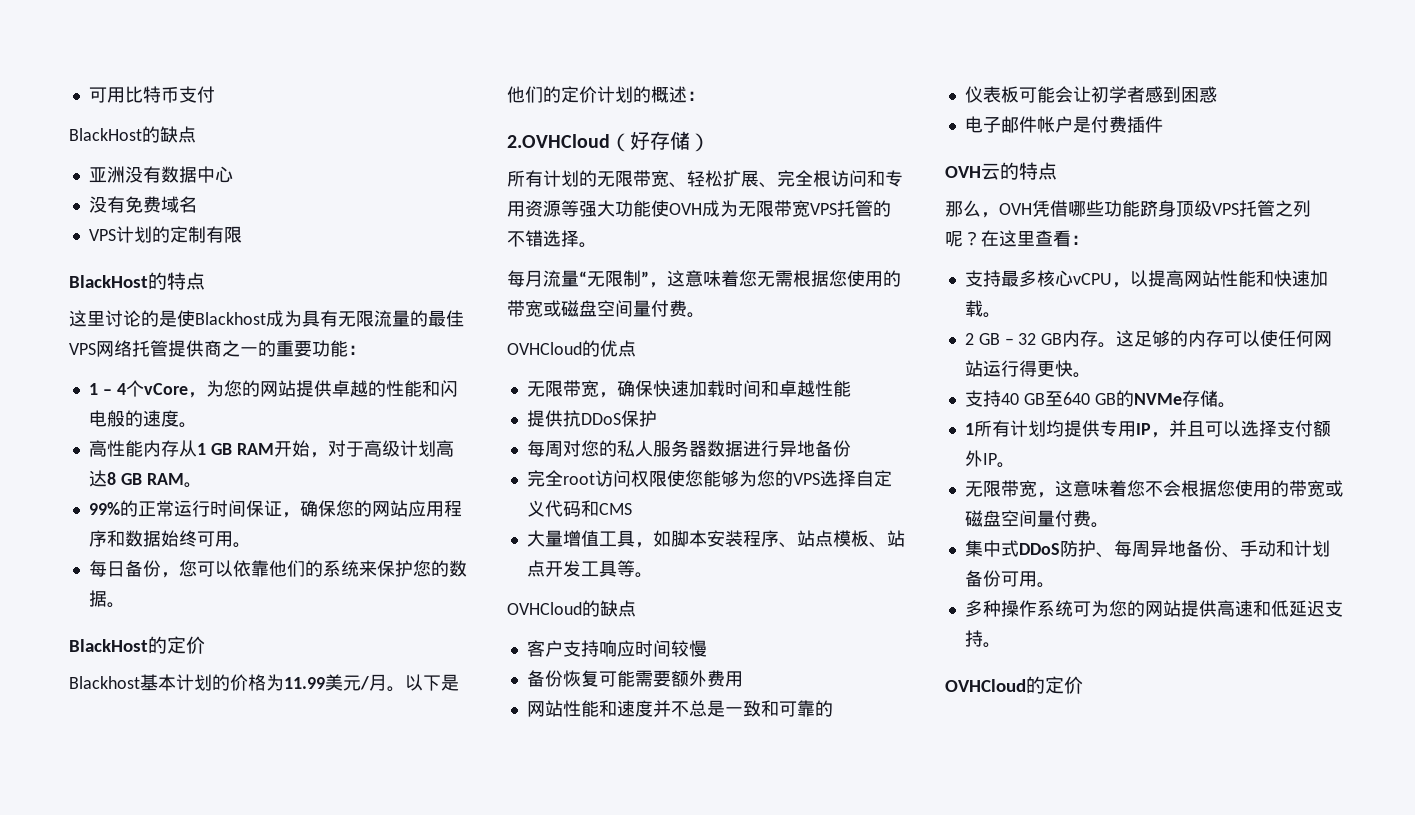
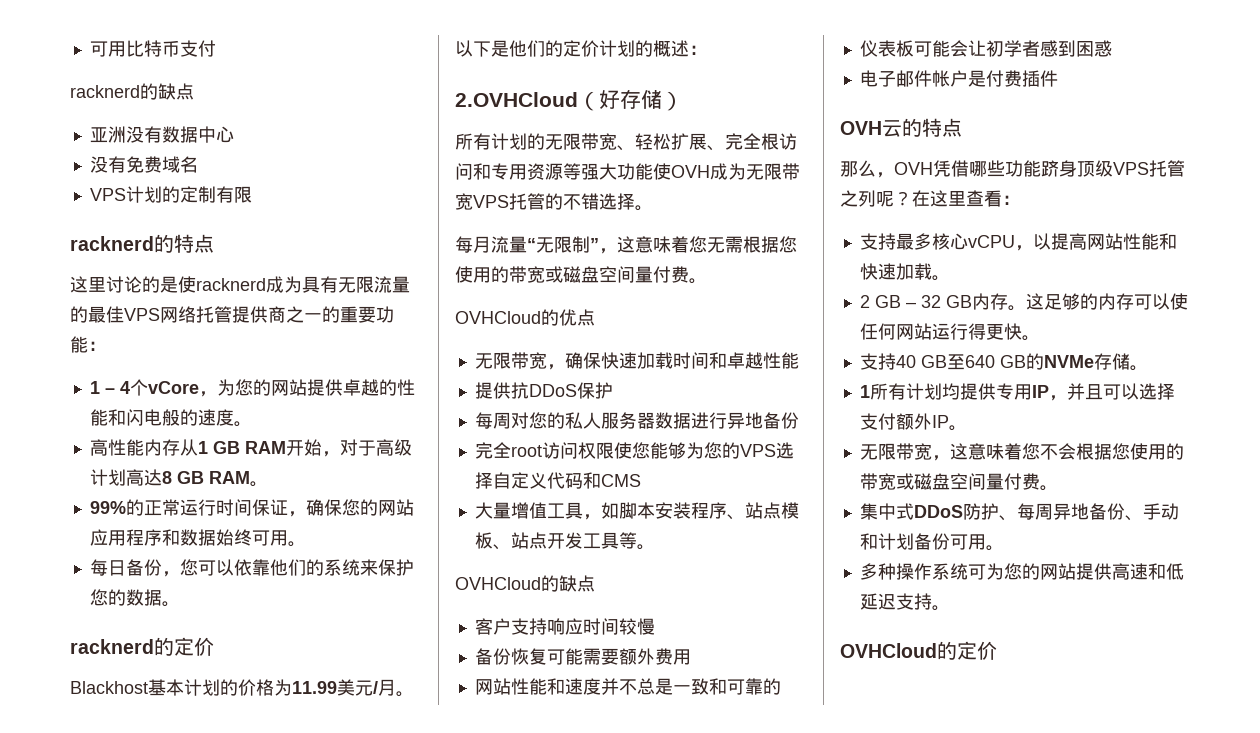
[69,128,142,141] BlackHost -> [70,85,140,98] racknerd
[69,275,148,288] BlackHost -> [70,236,154,251] racknerd
[195,312,266,325] Blackhost -> [196,278,266,291] racknerd
[69,639,148,652] BlackHost -> [70,639,154,654] racknerd

